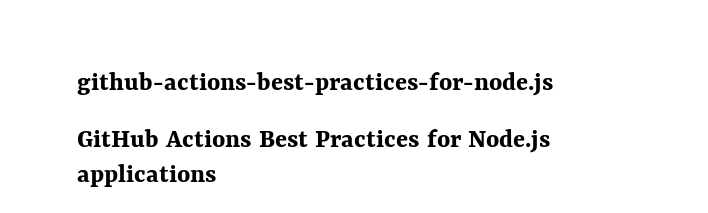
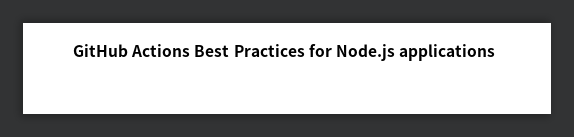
[77,72,553,96] github-actions-best-practices-for-node.js // -> (73, 50) none

